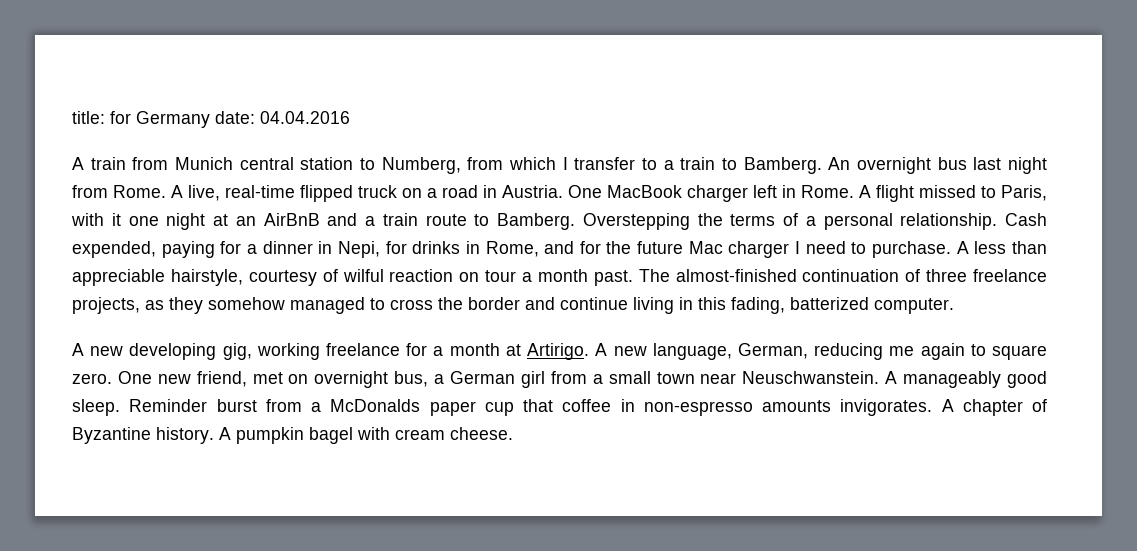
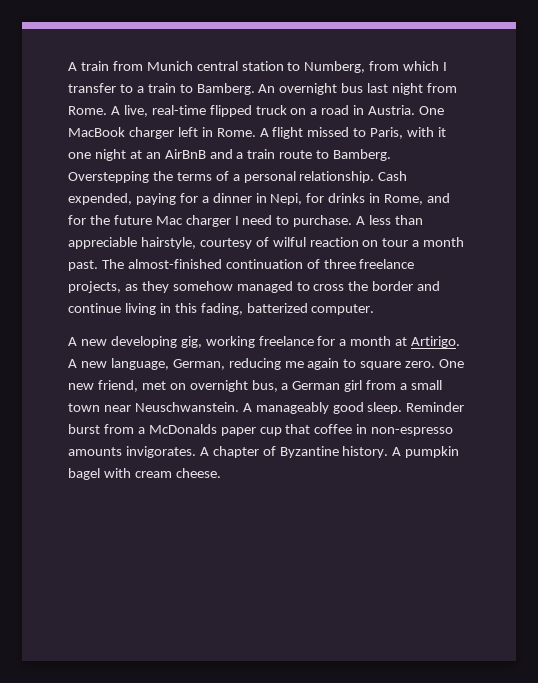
[72,111,350,128] title: for Germany date: 04.04.2016 // -> (68, 66) none

